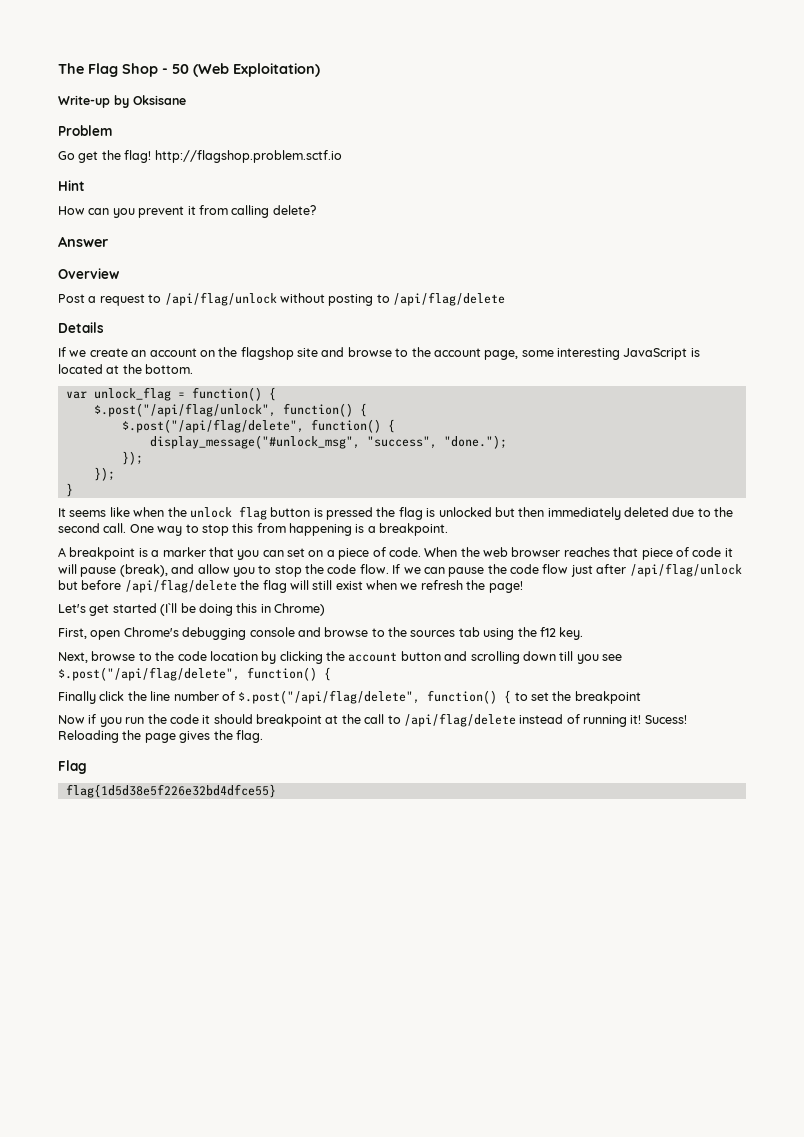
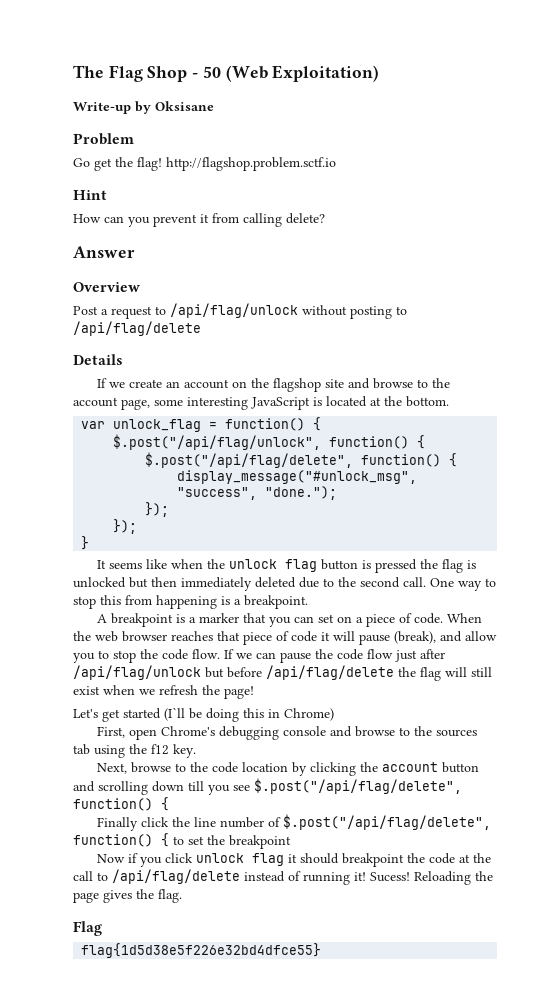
[125,714,199,724] run the code -> [164,853,284,866] click unlock flag
(322, 720) none -> [406,853,455,864] the code

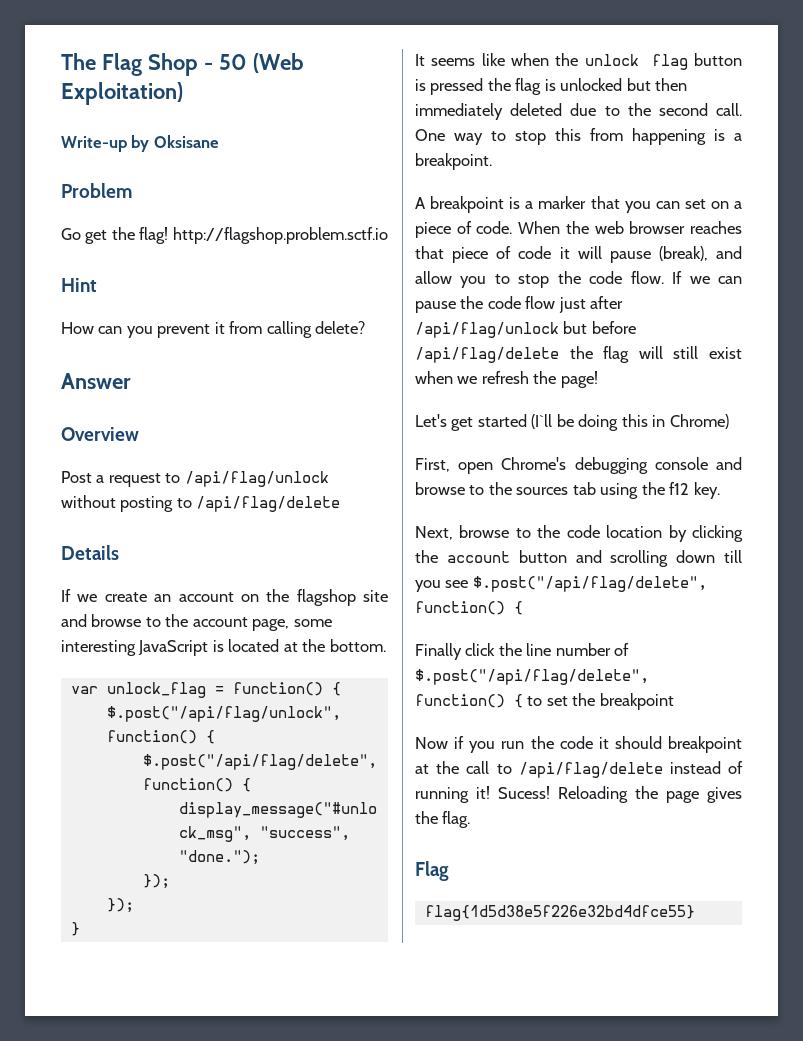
[164,853,284,866] click unlock flag -> [501,736,593,749] run the code
[406,853,455,864] the code -> (742, 744) none

